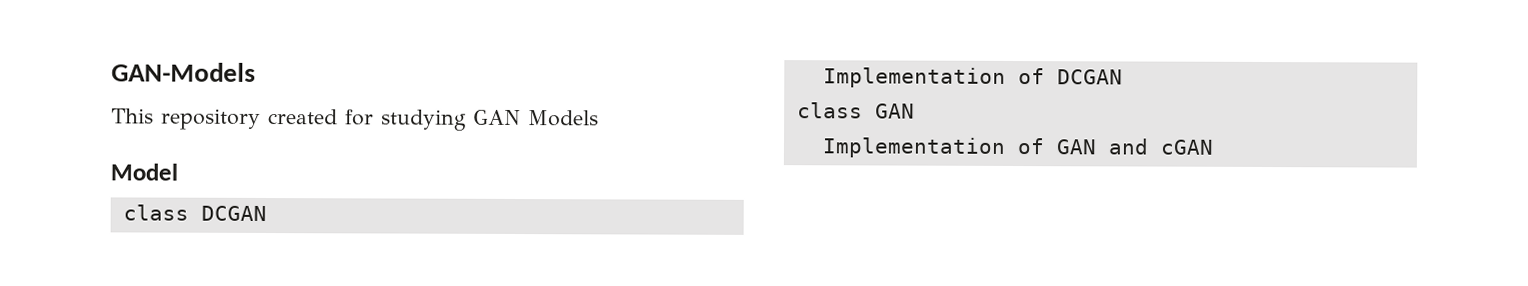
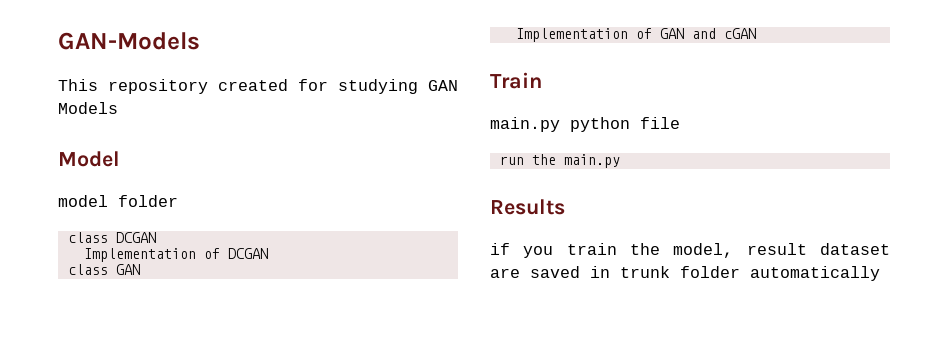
(178, 172) none -> [58,195,178,207] // model folder
(1214, 147) none -> [490,72,542,89] [490,117,680,132] [499,154,620,168] [490,199,565,215] [490,243,890,258] [490,266,880,281] // Train // main.py python file // run the main.py // Results // if you train the model, result dataset are saved in trunk folder automatically

